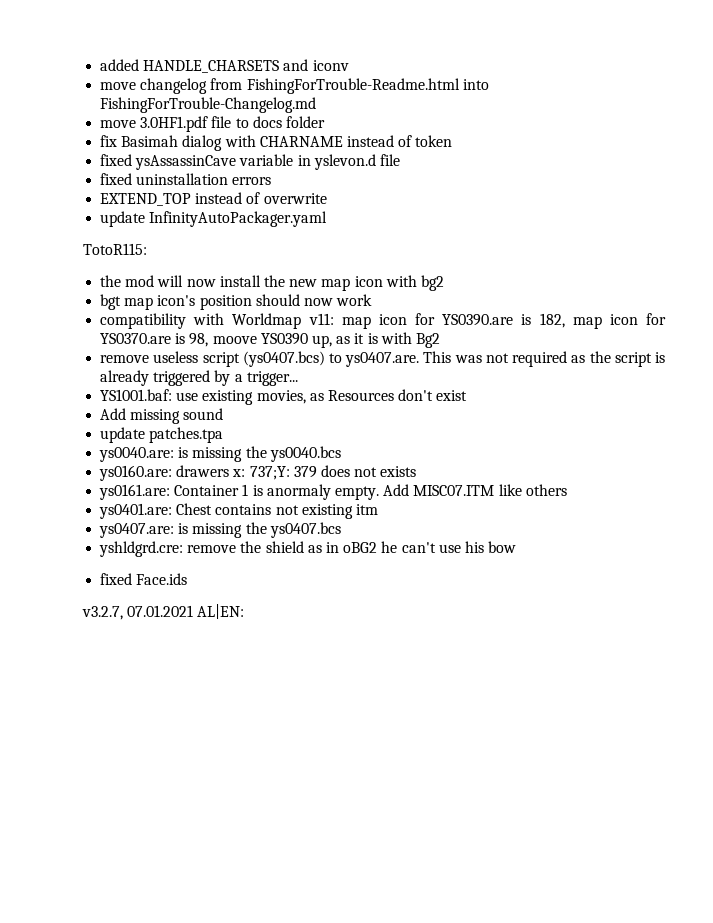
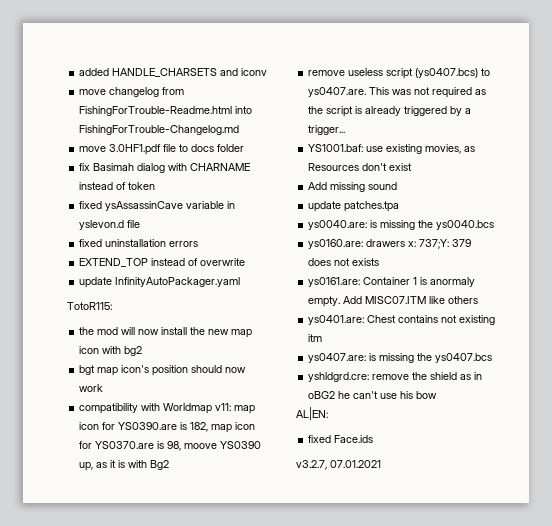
(517, 547) none -> [296,407,328,421] // AL|EN:
[197,604,245,619] AL|EN: -> (381, 464) none

